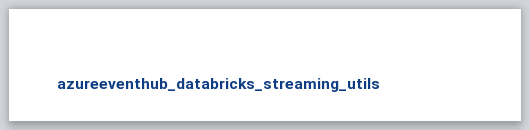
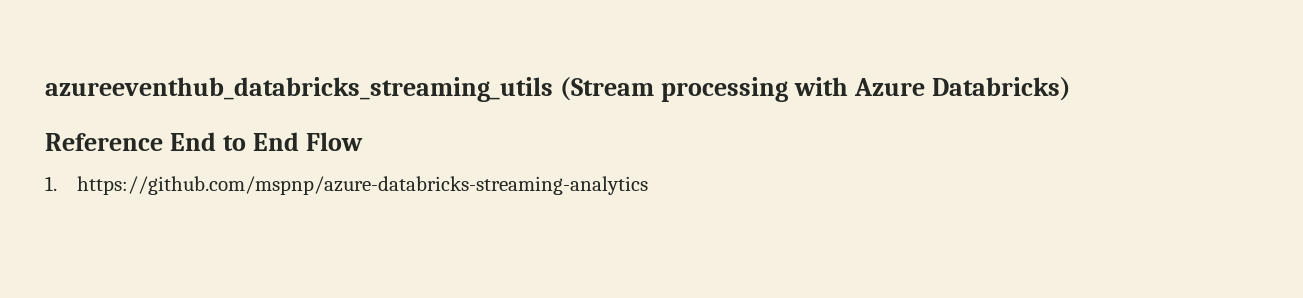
(380, 85) none -> [560,77,1072,102] [45,132,364,151] [45,176,649,195] (Stream processing with Azure Databricks) // Reference End to End Flow // 1. https://github.com/mspnp/azure-databricks-streaming-analytics

